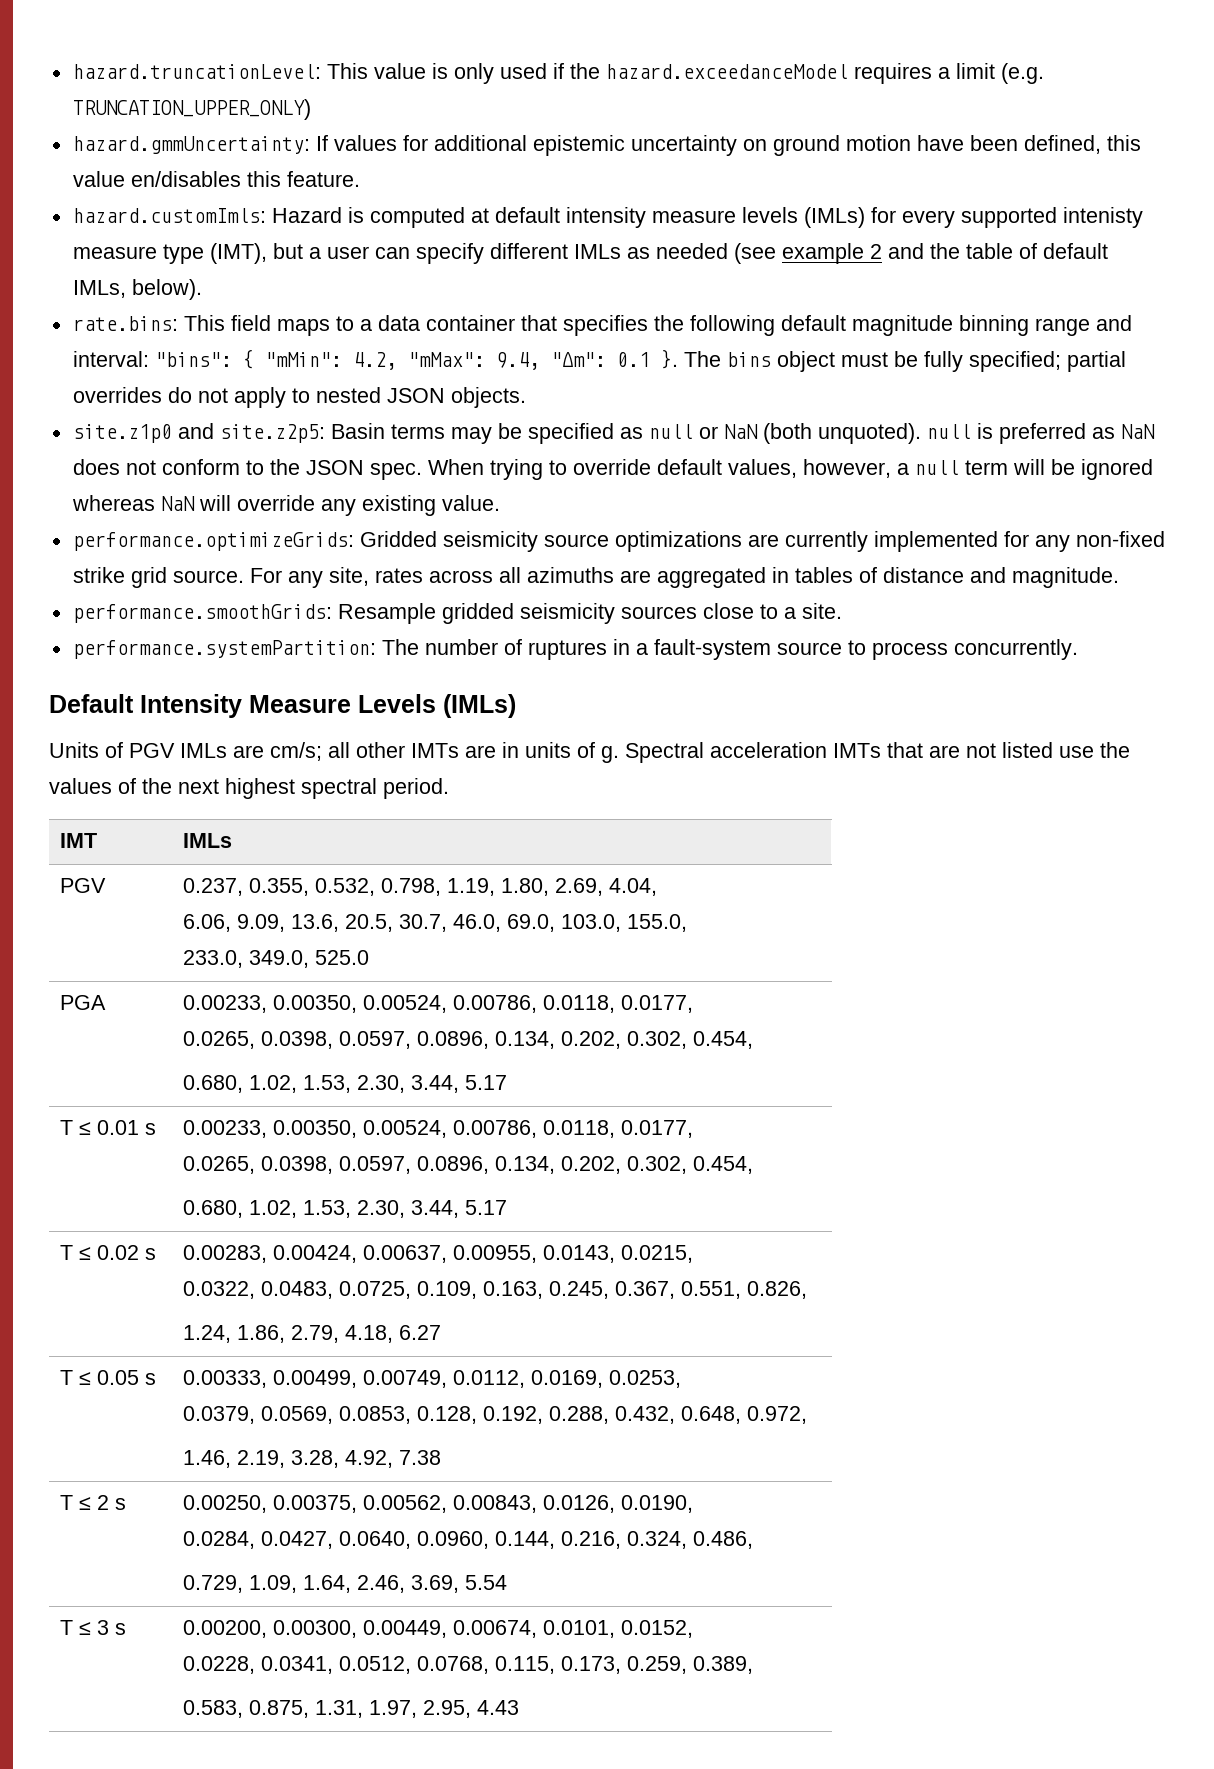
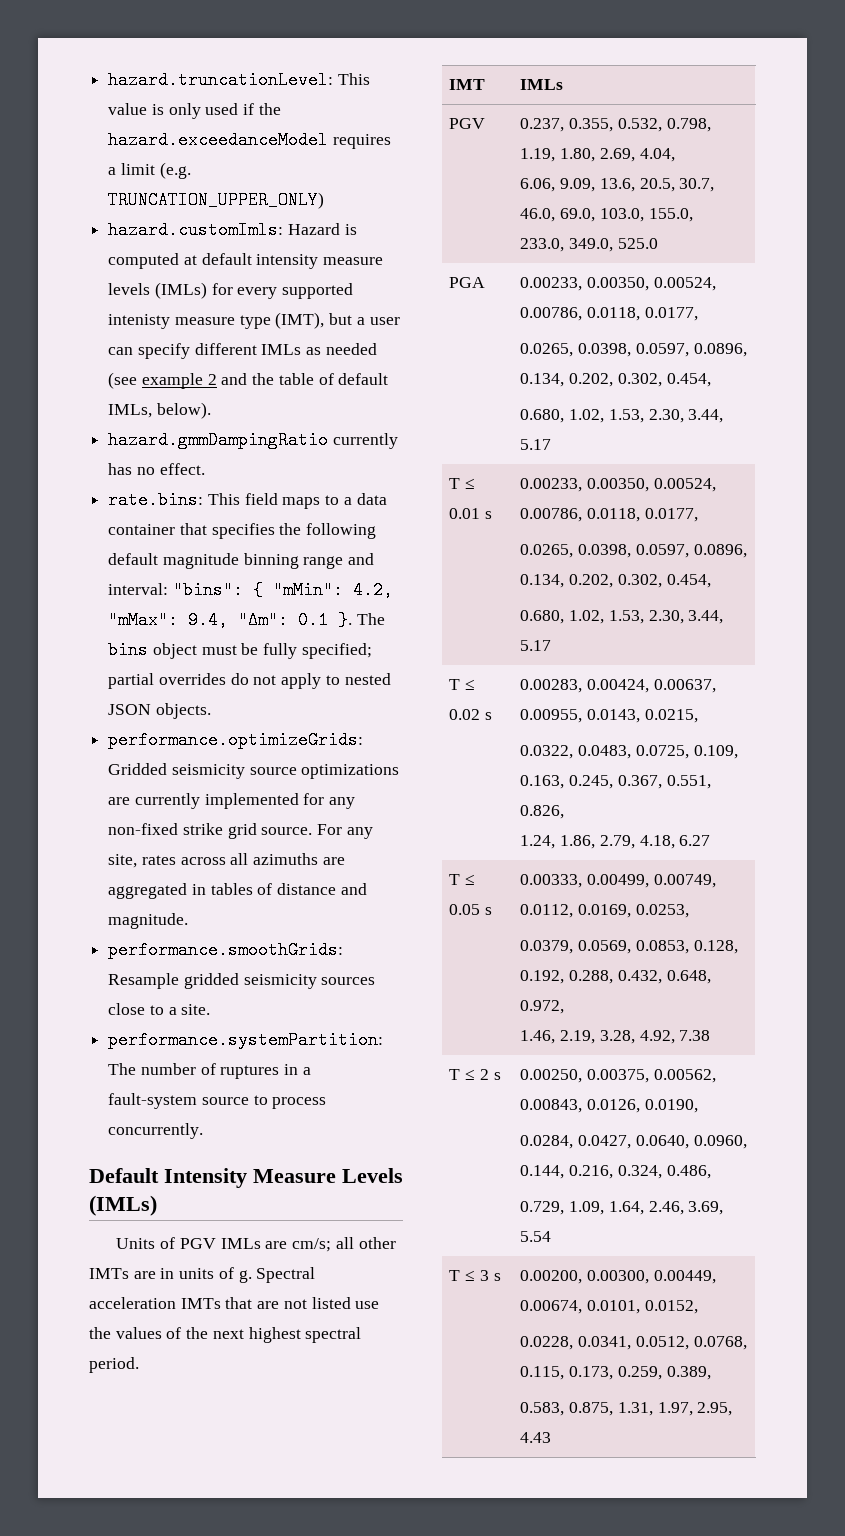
[72,135,1141,156] [72,171,360,187] // hazard.gmmUncertainty: If values for additional epistemic uncertainty on ground motion have been defined, this value en/disables this feature. -> (325, 200) none
(202, 289) none -> [108,431,398,449] [108,463,205,475] // hazard.gmmDampingRatio currently has no effect.
[72,423,1155,444] [72,459,1153,480] [71,495,500,516] // site.z1p0 and site.z2p5: Basin terms may be specified as null or NaN (both unquoted). null is preferred as NaN does not conform to the JSON spec. When trying to override default values, however, a null term will be ignored whereas NaN will override any existing value. -> (211, 711) none

